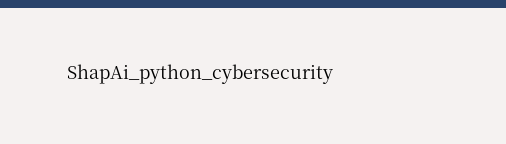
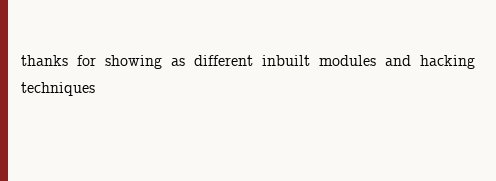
[67,64,333,84] ShapAi_python_cybersecurity -> [21,55,475,69] [21,82,95,96] thanks for showing as different inbuilt modules and hacking techniques

